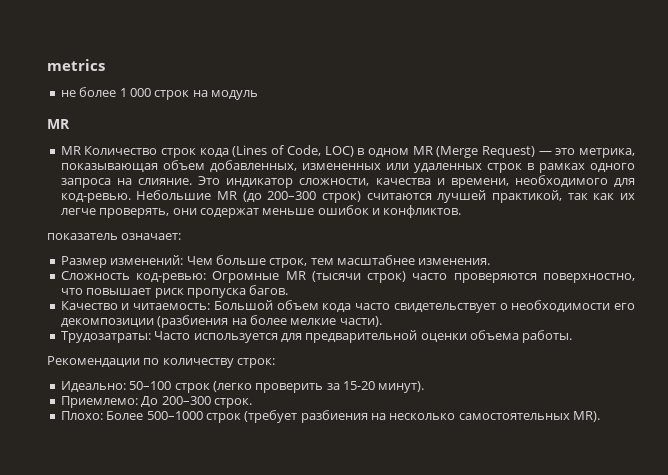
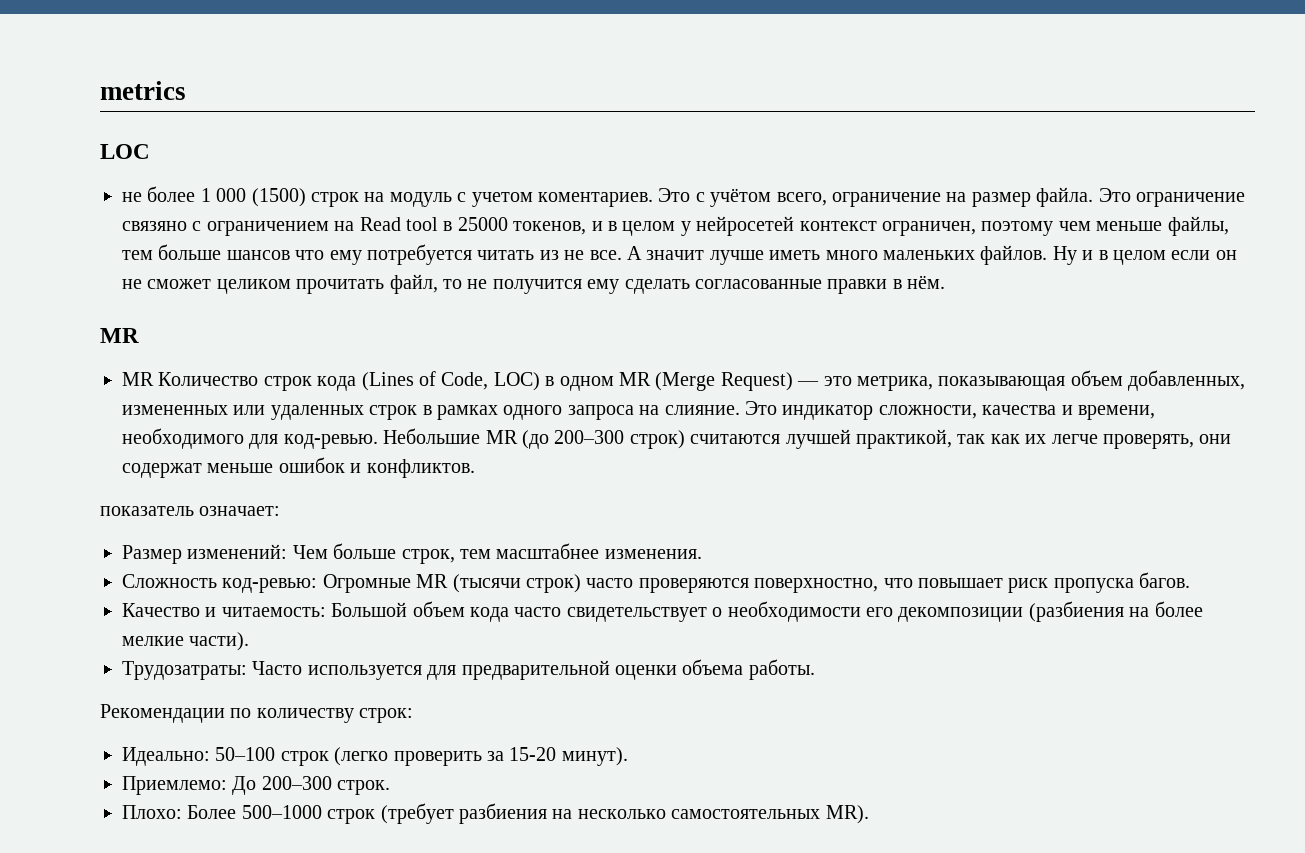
(105, 65) none -> [100,144,150,159] // LOC
(151, 92) none -> [251,188,306,207] (1500)
(258, 95) none -> [457,187,1245,207] [122,216,1229,236] [122,244,1237,265] [122,274,946,294] с учетом коментариев. Это с учётом всего, ограничение на размер файла. Это ограничение связяно с ограничением на Read tool в 25000 токенов, и в целом у нейросетей контекст ограничен, поэтому чем меньше файлы, тем больше шансов что ему потребуется читать из не все. А значит лучше иметь много маленьких файлов. Ну и в целом если он не сможет целиком прочитать файл, то не получится ему сделать согласованные правки в нём.

